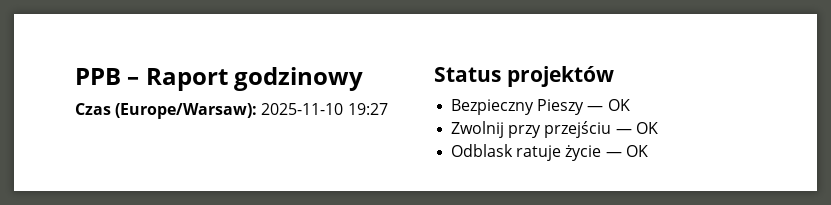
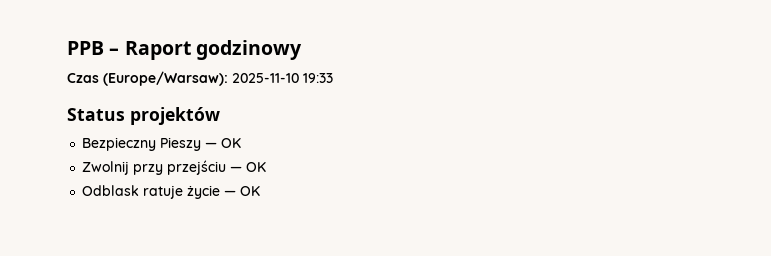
[347,103,388,115] 19:27 -> [303,73,333,83] 19:33

